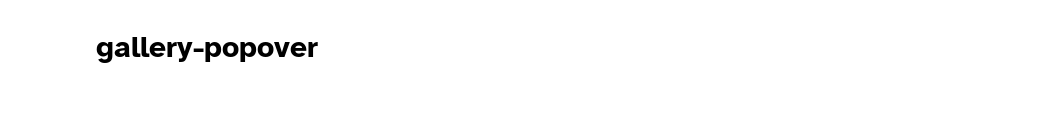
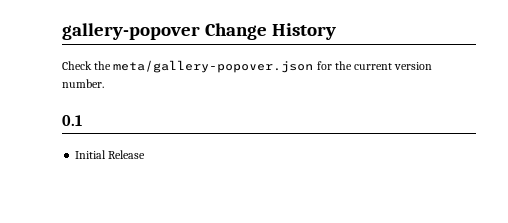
(318, 50) none -> [204,23,336,40] [62,60,433,73] [62,79,104,88] [62,115,82,126] [75,150,146,159] Change History // Check the meta/gallery-popover.json for the current version number. // 0.1 // Initial Release

